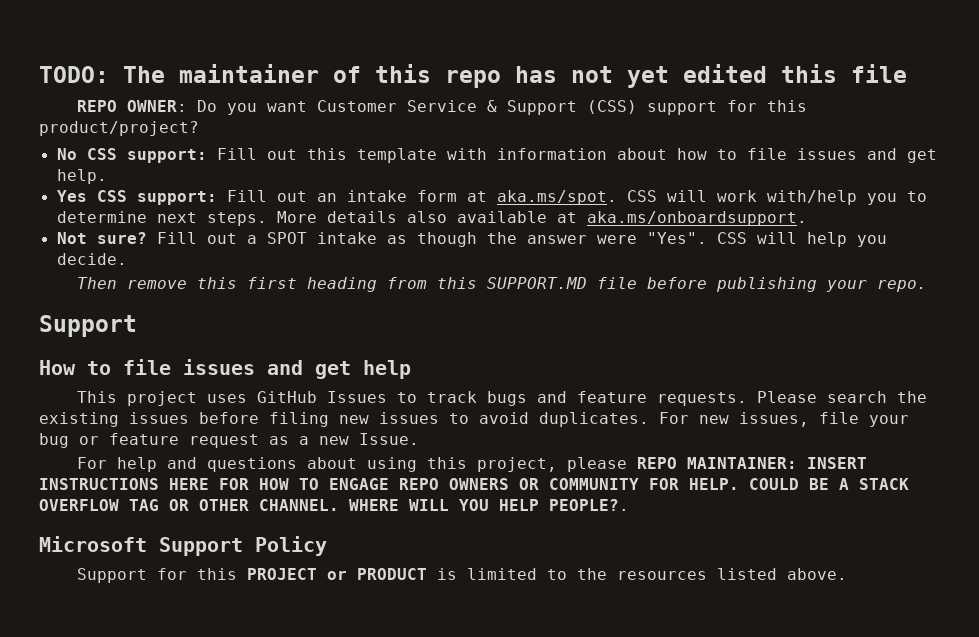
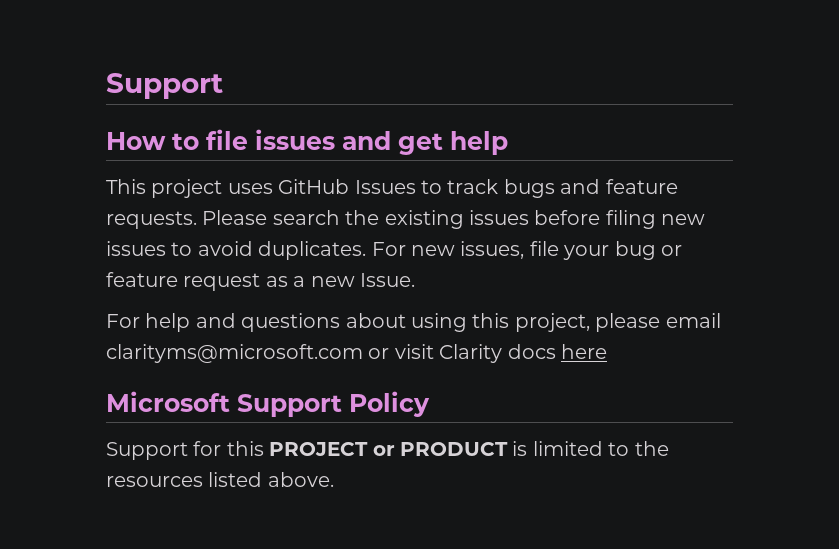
[39,64,907,88] [76,100,807,115] [39,121,199,136] [56,148,937,163] [56,169,107,184] [56,190,927,205] [56,211,807,226] [56,232,887,247] [56,253,127,265] [76,277,927,292] TODO: The maintainer of this repo has not yet edited this file // REPO OWNER: Do you want Customer Service & Support (CSS) support for this product/project? // No CSS support: Fill out this template with information about how to file issues and get help. // Yes CSS support: Fill out an intake form at aka.ms/spot. CSS will work with/help you to determine next steps. More details also available at aka.ms/onboardsupport. // Not sure? Fill out a SPOT intake as though the answer were "Yes". CSS will help you decide. // Then remove this first heading from this SUPPORT.MD file before publishing your repo. // -> (106, 86) none
[636,457,867,469] [39,478,909,490] [39,499,629,511] REPO MAINTAINER: INSERT INSTRUCTIONS HERE FOR HOW TO ENGAGE REPO OWNERS OR COMMUNITY FOR HELP. COULD BE A STACK OVERFLOW TAG OR OTHER CHANNEL. WHERE WILL YOU HELP PEOPLE?. -> [665,313,721,328] [106,344,607,363] email clarityms@microsoft.com or visit Clarity docs here

